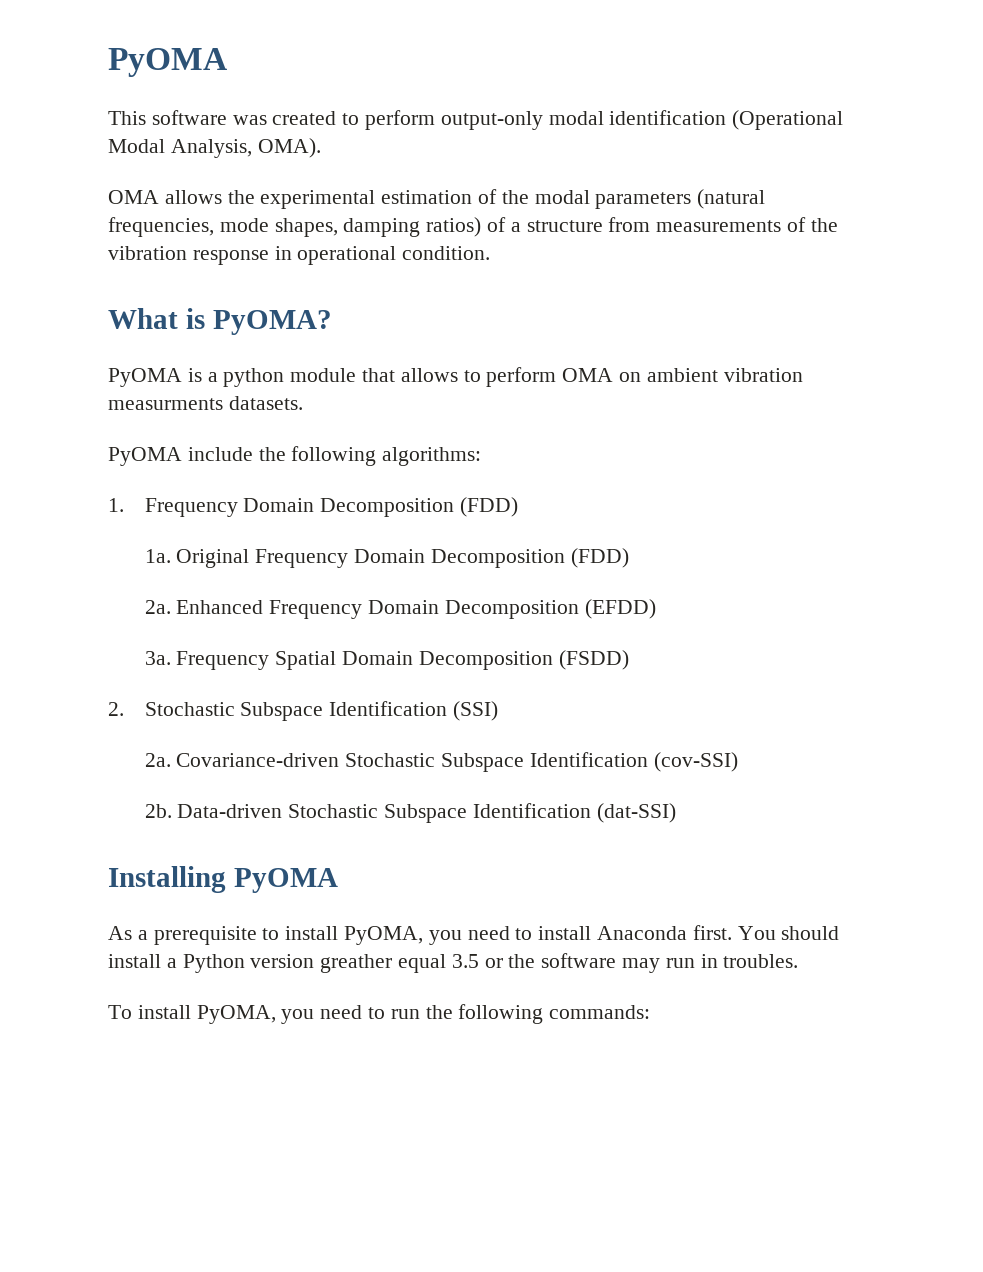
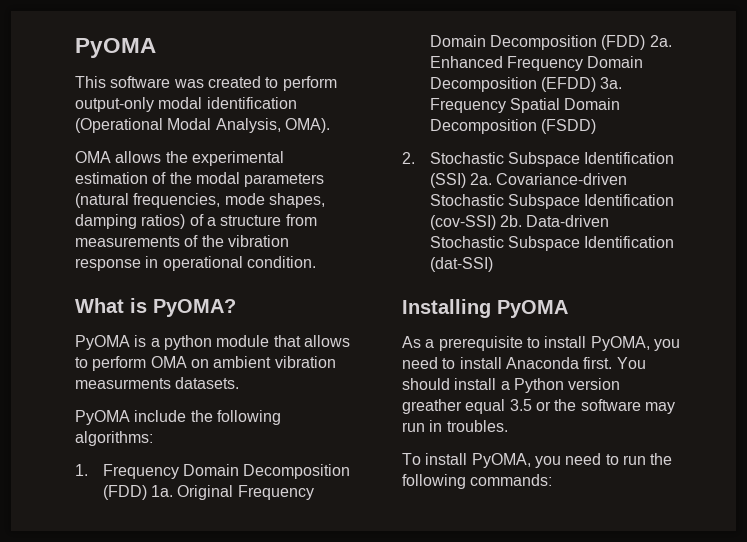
(518, 507) // -> (147, 492) none
(629, 558) // -> (646, 42) none
(656, 609) // -> (596, 84) none
(498, 711) // -> (466, 180) none
(738, 762) // -> (496, 222) none

